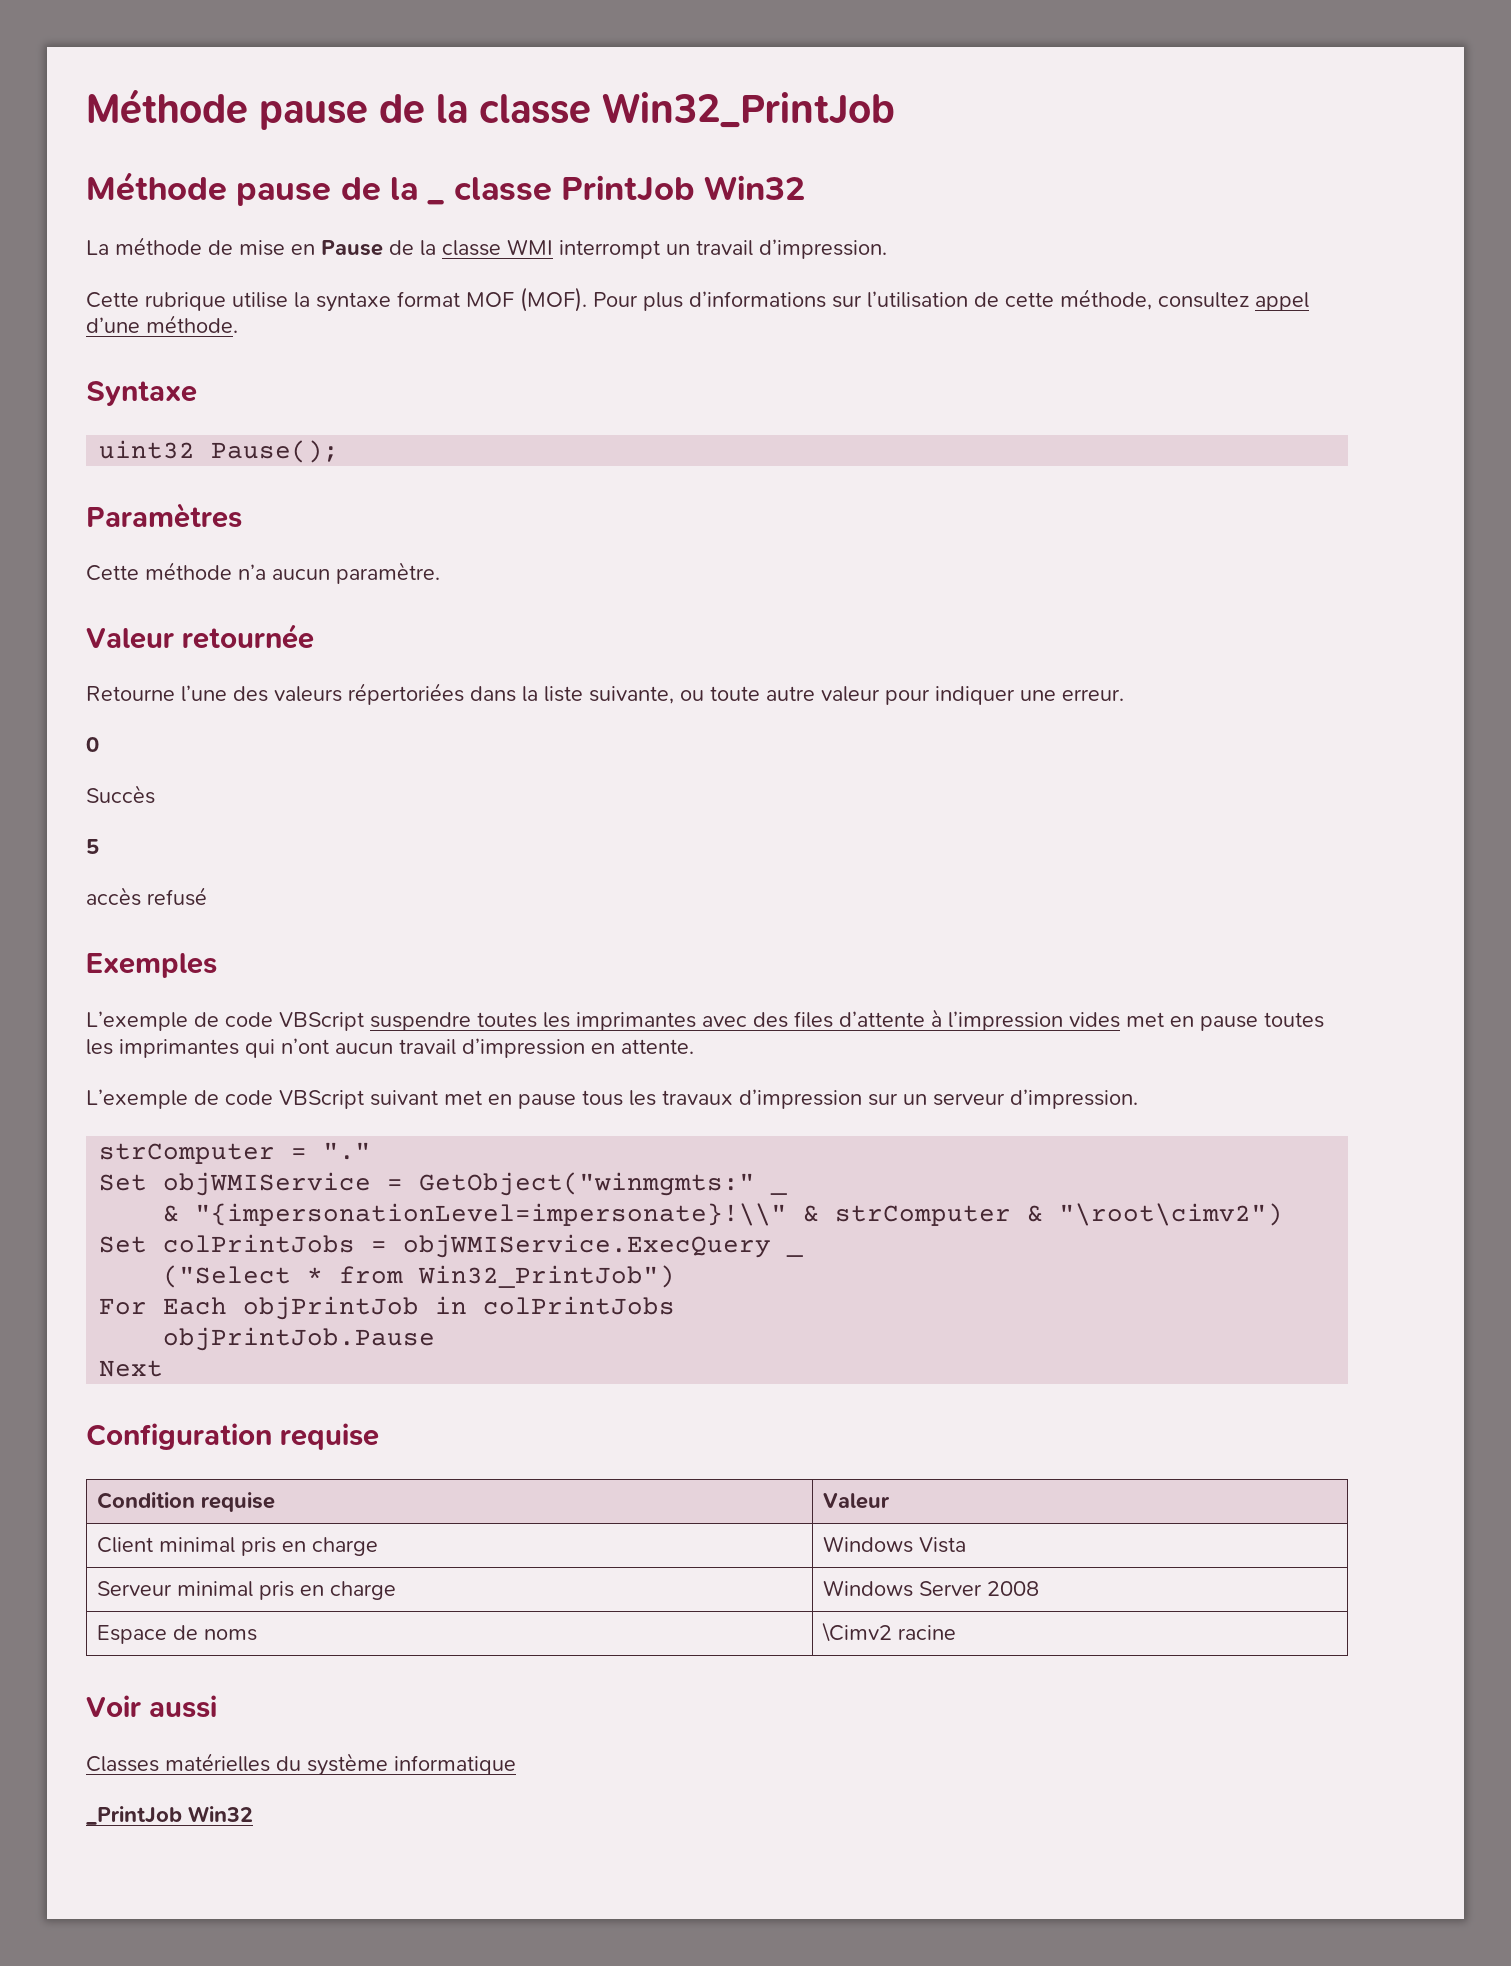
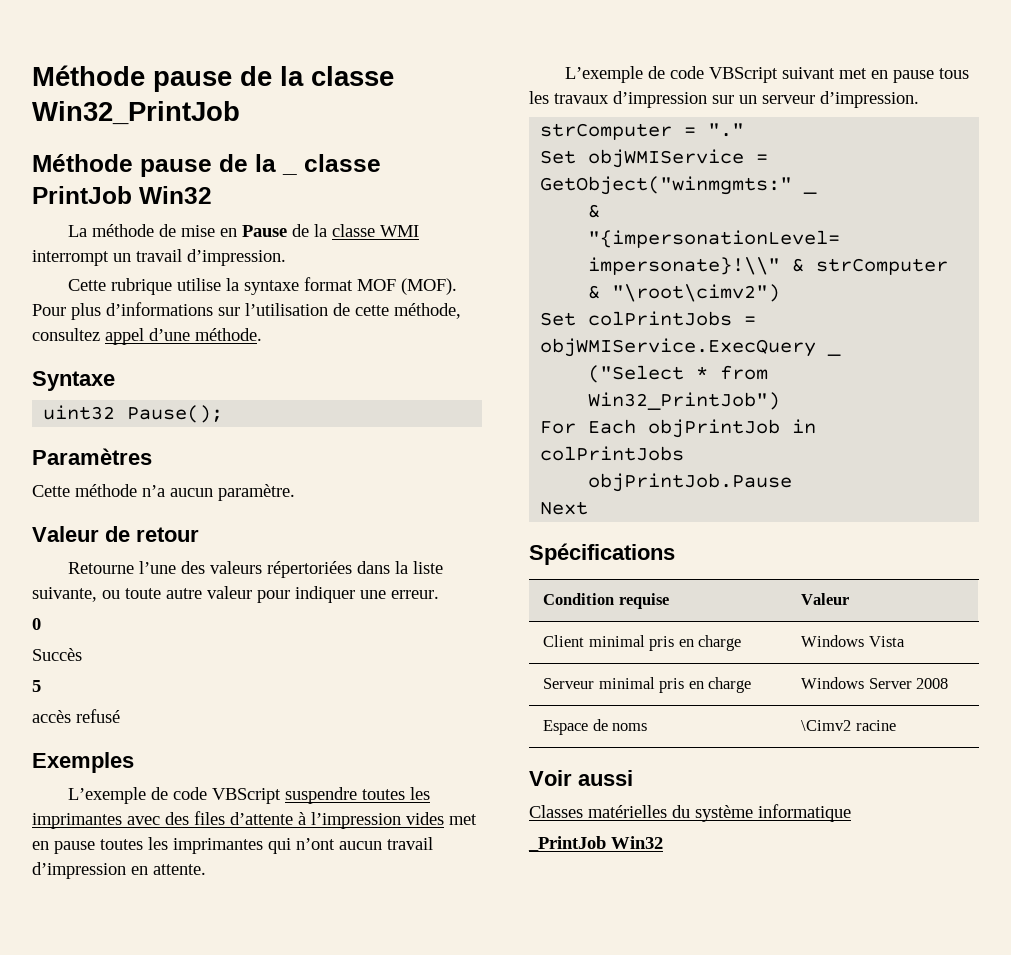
[182,623,314,649] retournée -> [105,526,199,542] de retour
[86,1423,379,1450] Configuration requise -> [529,543,675,565] Spécifications

